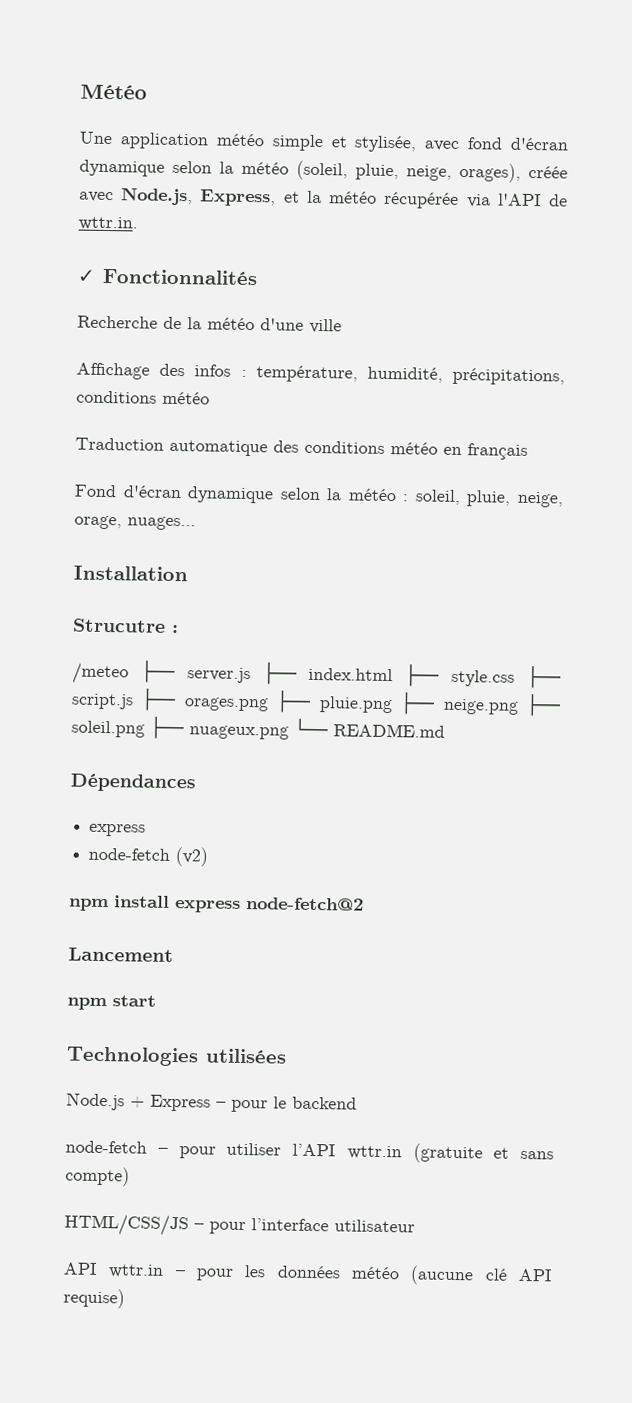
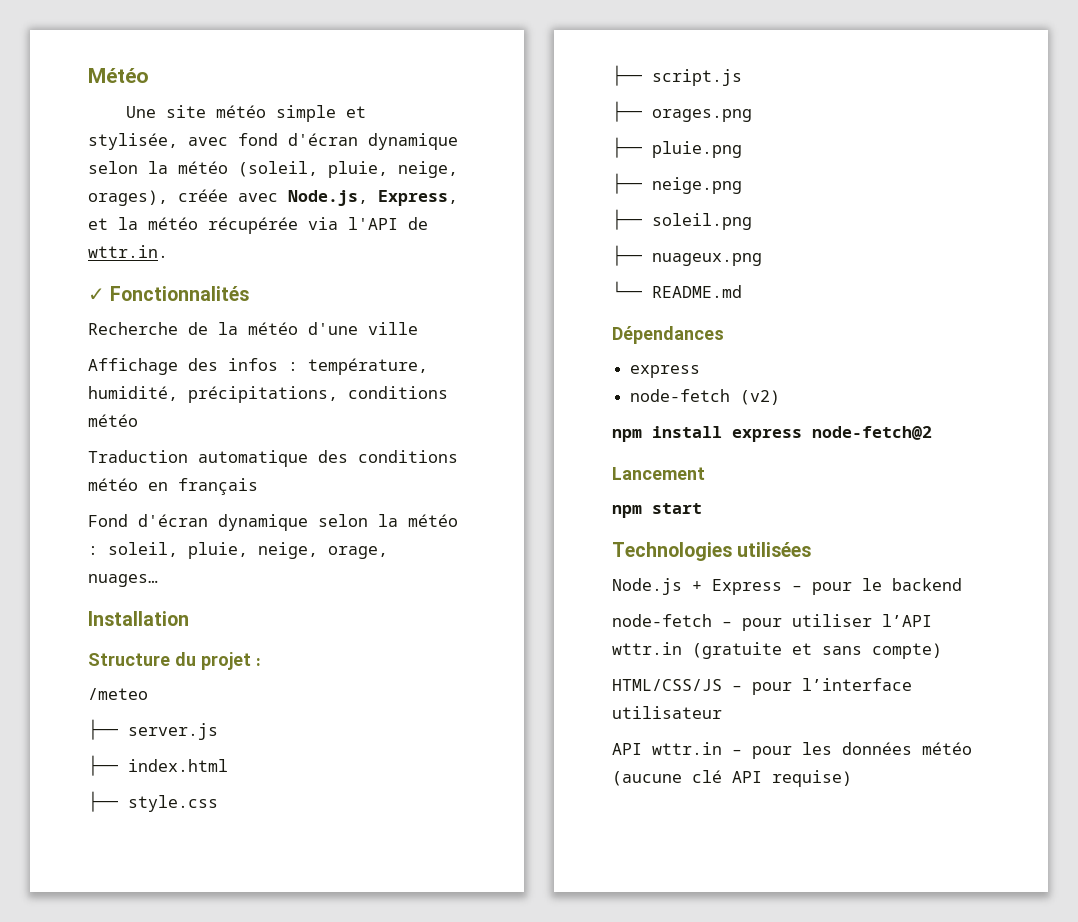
[119,132,209,150] application -> [166,105,207,118] site
[72,618,166,633] Strucutre -> [88,652,251,670] Structure du projet
(129, 673) none -> (148, 694) //
(251, 675) none -> (218, 731) //
(394, 674) none -> (228, 765) //
(516, 678) none -> (218, 803) //
(134, 701) none -> (742, 77) //
(269, 704) none -> (752, 115) //
(393, 705) none -> (742, 149) //
(519, 706) none -> (742, 185) //
(145, 729) none -> (752, 221) //
(289, 732) none -> (762, 259) //

